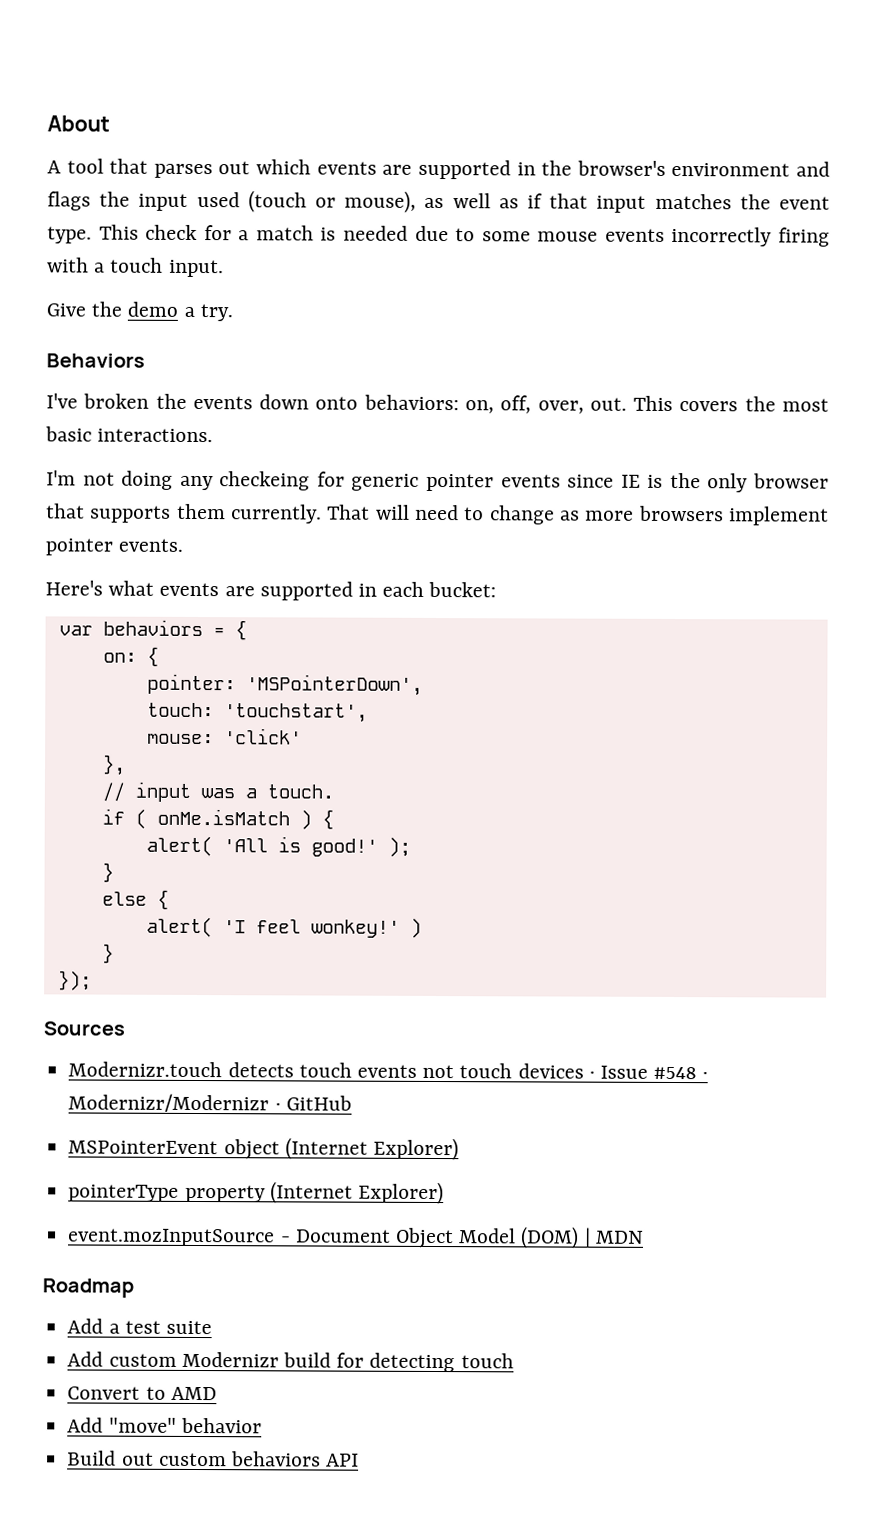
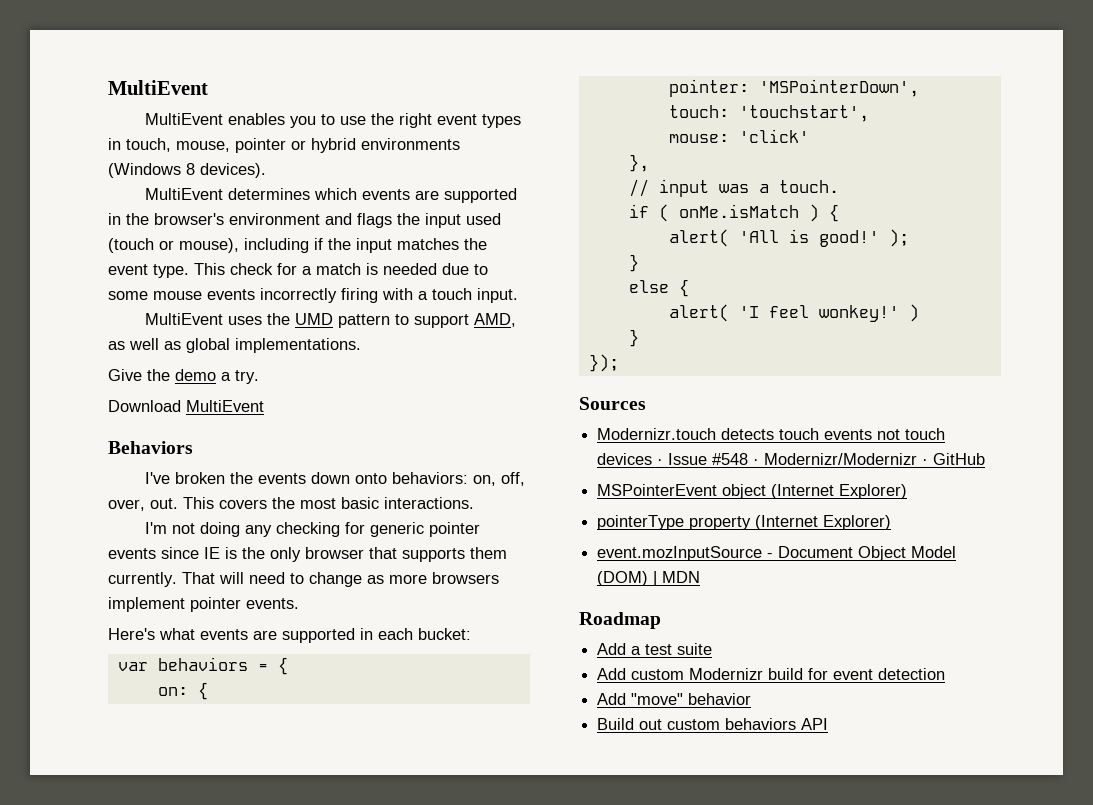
[47,115,110,132] [47,158,251,179] About // A tool that parses out -> [108,80,208,95] [144,113,521,128] [108,138,460,153] [108,163,266,178] [144,188,310,200] MultiEvent // MultiEvent enables you to use the right event types in touch, mouse, pointer or hybrid environments (Windows 8 devices). // MultiEvent determines
[424,193,589,209] as well as if that -> [244,238,351,253] including if the
(224, 268) none -> [144,313,516,328] [108,338,361,353] // MultiEvent uses the UMD pattern to support AMD, as well as global implementations.
(233, 313) none -> [108,400,264,412] // Download MultiEvent
[219,471,311,491] checkeing -> [275,522,340,537] checking
[369,1352,514,1373] [67,1386,217,1401] detecting touch // Convert to AMD -> [833,668,946,680] event detection

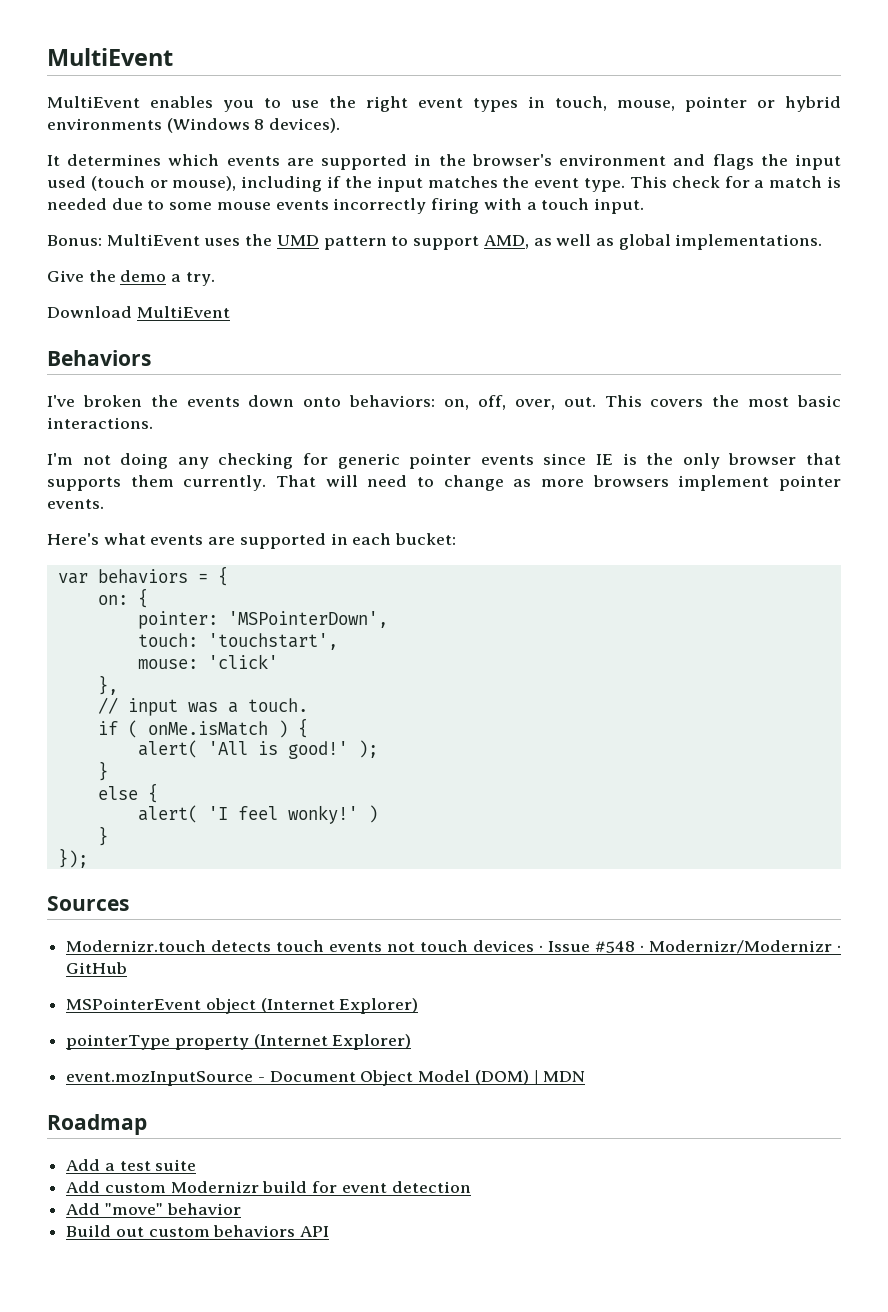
[144,188,223,200] MultiEvent -> [47,155,60,166] It
(518, 295) none -> [47,235,102,246] Bonus:
[818,305,899,322] wonkey!' -> [287,805,358,824] wonky!'

